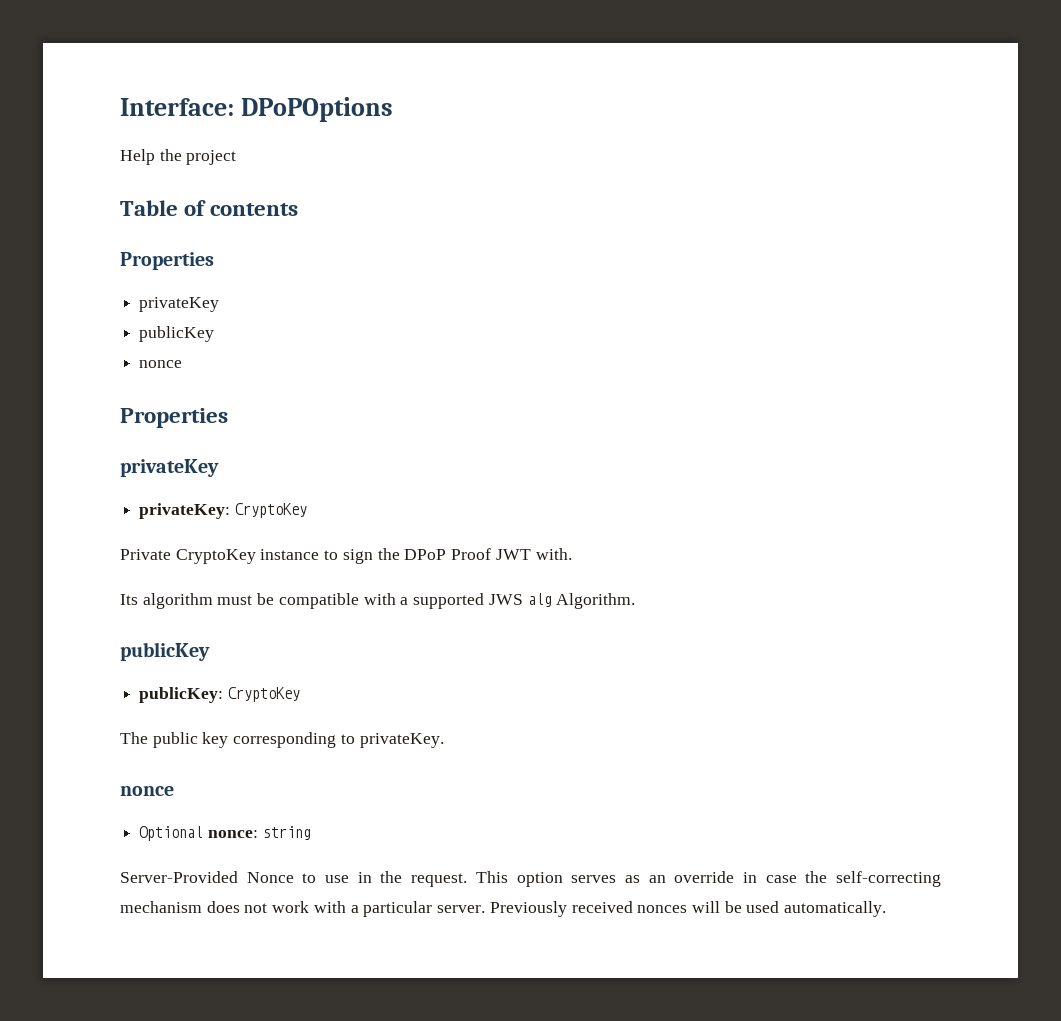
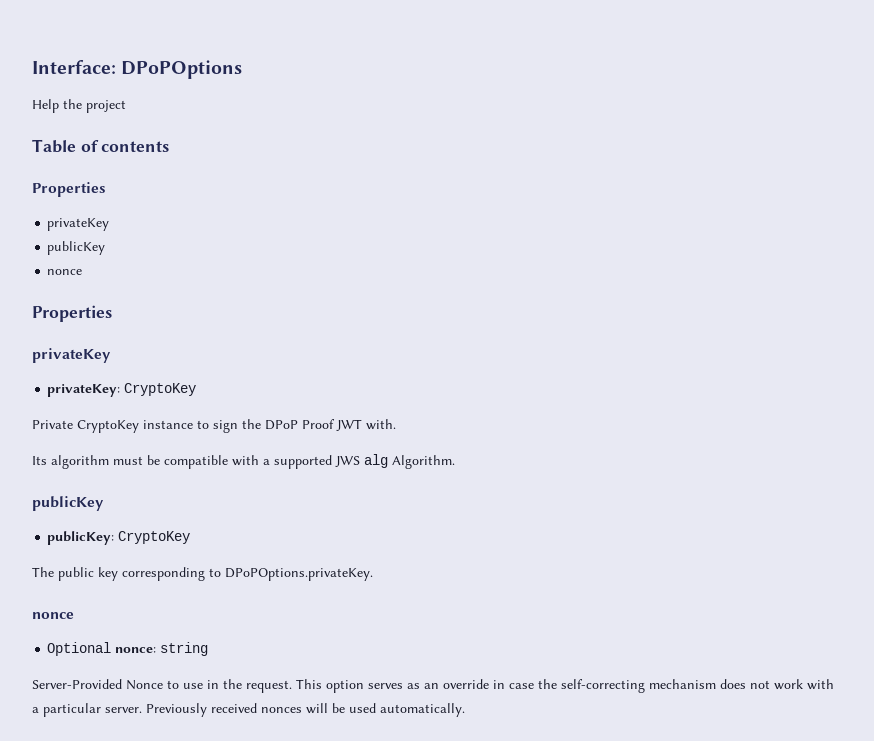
[359,733,444,748] privateKey. -> [225,568,373,581] DPoPOptions.privateKey.

